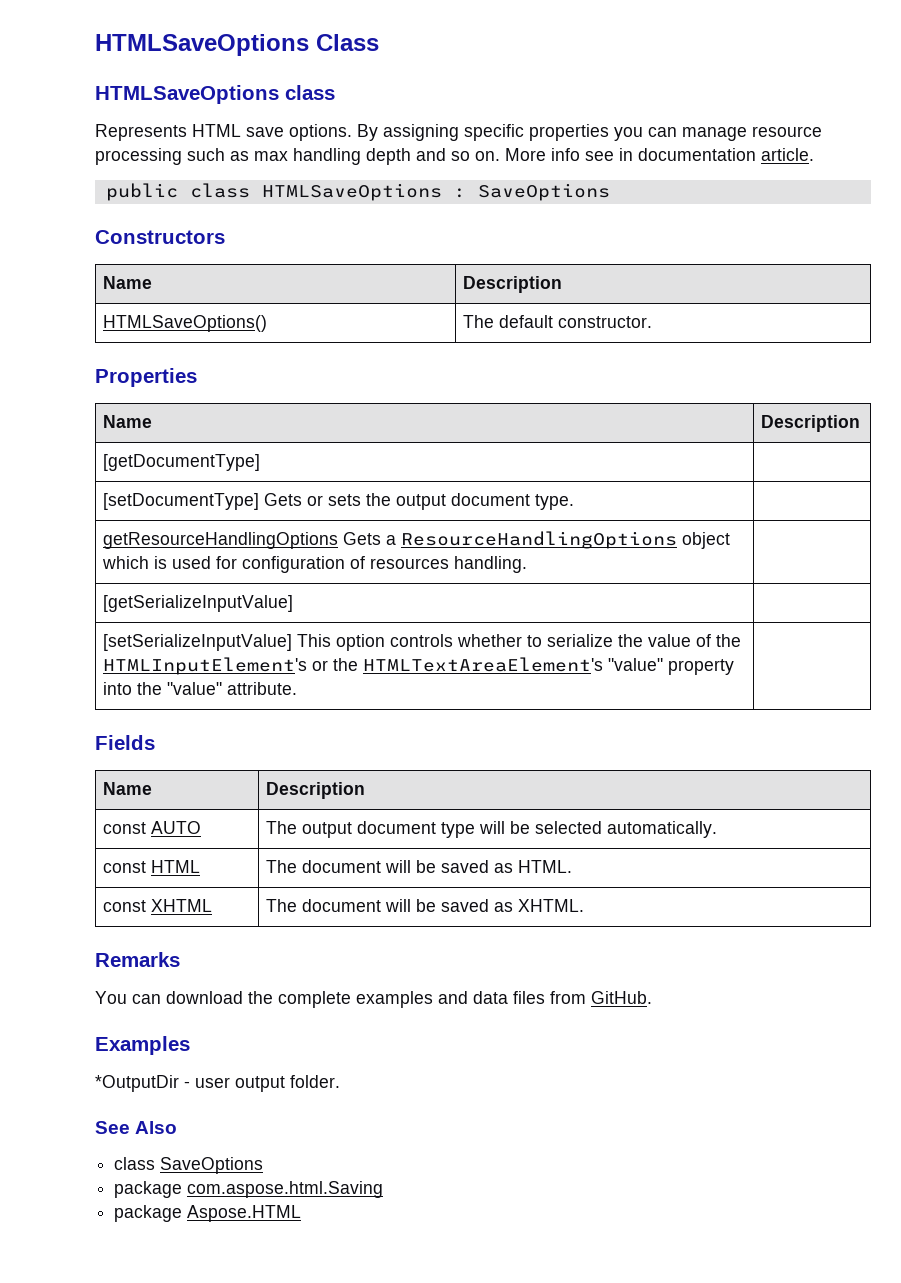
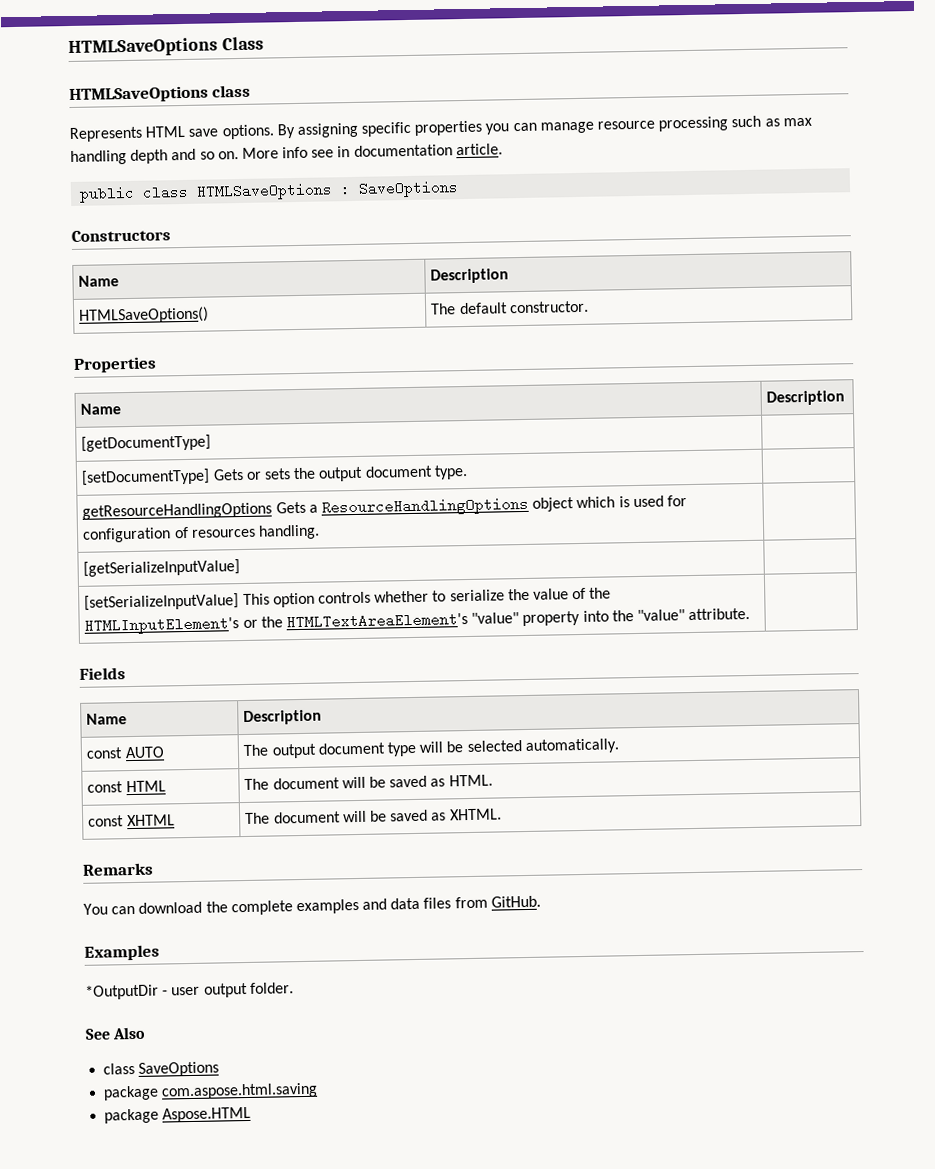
[187,1181,384,1198] com.aspose.html.Saving -> [161,1082,319,1100] com.aspose.html.saving

